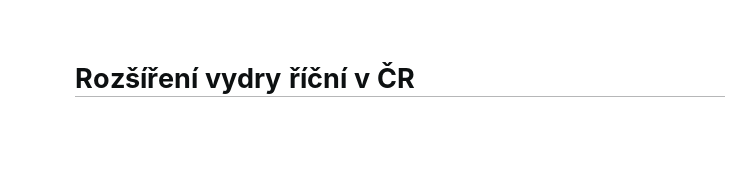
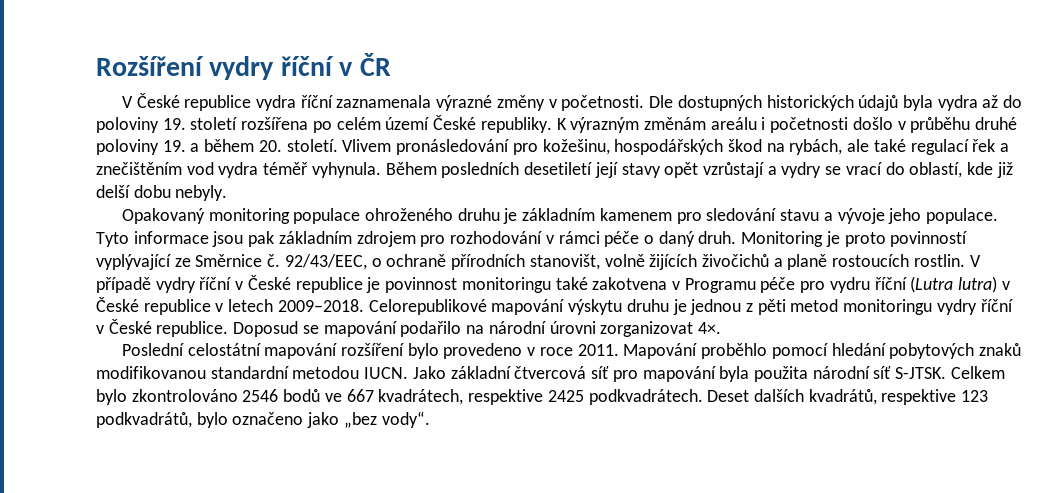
(416, 75) none -> [121,93,1023,111] [96,115,1018,133] [96,139,1010,155] [96,162,1013,178] [96,185,228,201] [121,208,999,224] [96,231,968,247] [96,254,981,270] [96,275,1010,293] [96,297,1013,315] [96,319,721,337] [121,343,1022,359] [96,366,1005,382] [96,389,989,405] [96,411,430,428] // V České republice vydra říční zaznamenala výrazné změny v početnosti. Dle dostupných historických údajů byla vydra až do poloviny 19. století rozšířena po celém území České republiky. K výrazným změnám areálu i početnosti došlo v průběhu druhé poloviny 19. a během 20. století. Vlivem pronásledování pro kožešinu, hospodářských škod na rybách, ale také regulací řek a znečištěním vod vydra téměř vyhynula. Během posledních desetiletí její stavy opět vzrůstají a vydry se vrací do oblastí, kde již delší dobu nebyly. // Opakovaný monitoring populace ohroženého druhu je základním kamenem pro sledování stavu a vývoje jeho populace. Tyto informace jsou pak základním zdrojem pro rozhodování v rámci péče o daný druh. Monitoring je proto povinností vyplývající ze Směrnice č. 92/43/EEC, o ochraně přírodních stanovišt, volně žijících živočichů a planě rostoucích rostlin. V případě vydry říční v České republice je povinnost monitoringu také zakotvena v Programu péče pro vydru říční (Lutra lutra) v České republice v letech 2009–2018. Celorepublikové mapování výskytu druhu je jednou z pěti metod monitoringu vydry říční v České republice. Doposud se mapování podařilo na národní úrovni zorganizovat 4×. // Poslední celostátní mapování rozšíření bylo provedeno v roce 2011. Mapování proběhlo pomocí hledání pobytových znaků modifikovanou standardní metodou IUCN. Jako základní čtvercová síť pro mapování byla použita národní síť S-JTSK. Celkem bylo zkontrolováno 2546 bodů ve 667 kvadrátech, respektive 2425 podkvadrátech. Deset dalších kvadrátů, respektive 123 podkvadrátů, bylo označeno jako „bez vody“.

